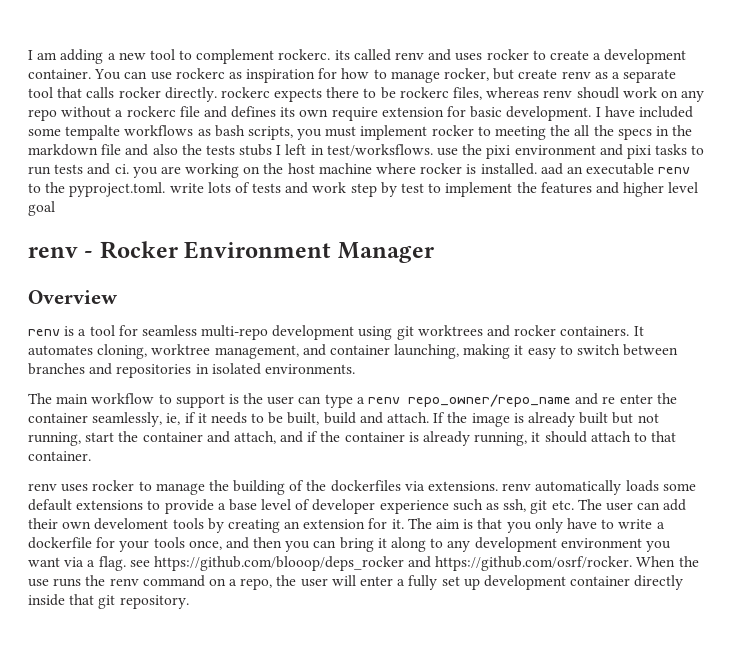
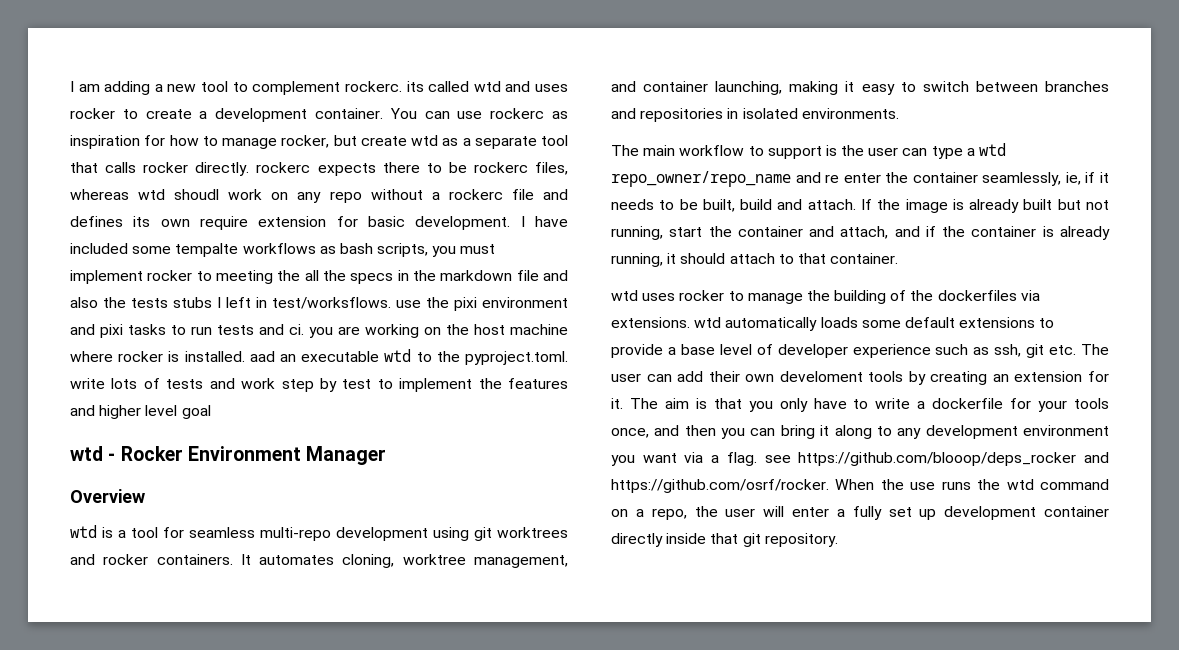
[395,52,425,60] renv -> [473,81,501,92] wtd
[561,71,591,79] renv -> [411,135,438,146] wtd
[543,90,573,98] renv -> [138,189,166,200] wtd
[658,167,691,174] renv -> [384,349,412,362] wtd
[28,247,78,258] renv -> [70,446,103,461] wtd
[28,329,60,336] renv -> [70,525,97,538] wtd
[368,397,401,404] renv -> [979,143,1007,156] wtd
[28,483,57,491] renv -> [611,290,638,301] wtd
[502,483,532,491] renv -> [694,317,722,328] wtd
[109,578,139,586] renv -> [1006,479,1034,490] wtd

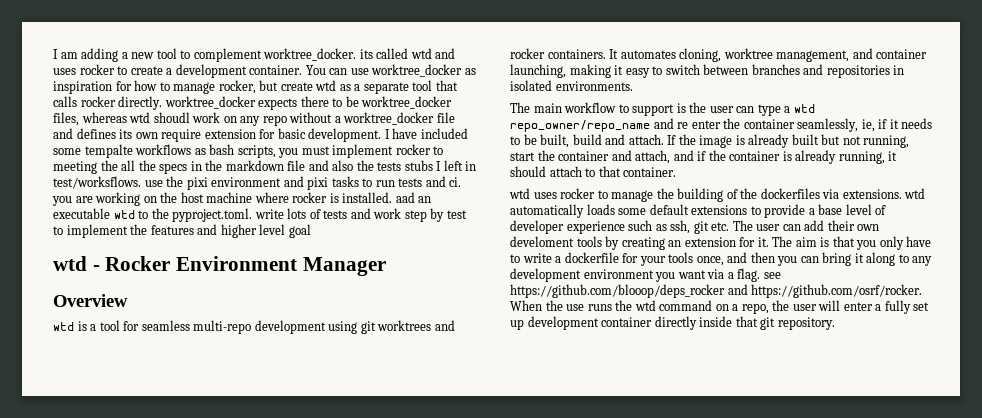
[344,81,402,92] rockerc. -> [263,48,357,61] worktree_docker.
[490,108,545,119] rockerc -> [371,64,463,77] worktree_docker
[256,162,311,173] rockerc -> [164,96,256,109] worktree_docker
[473,162,528,173] rockerc -> [361,96,453,109] worktree_docker
[448,189,503,200] rockerc -> [343,112,435,125] worktree_docker

